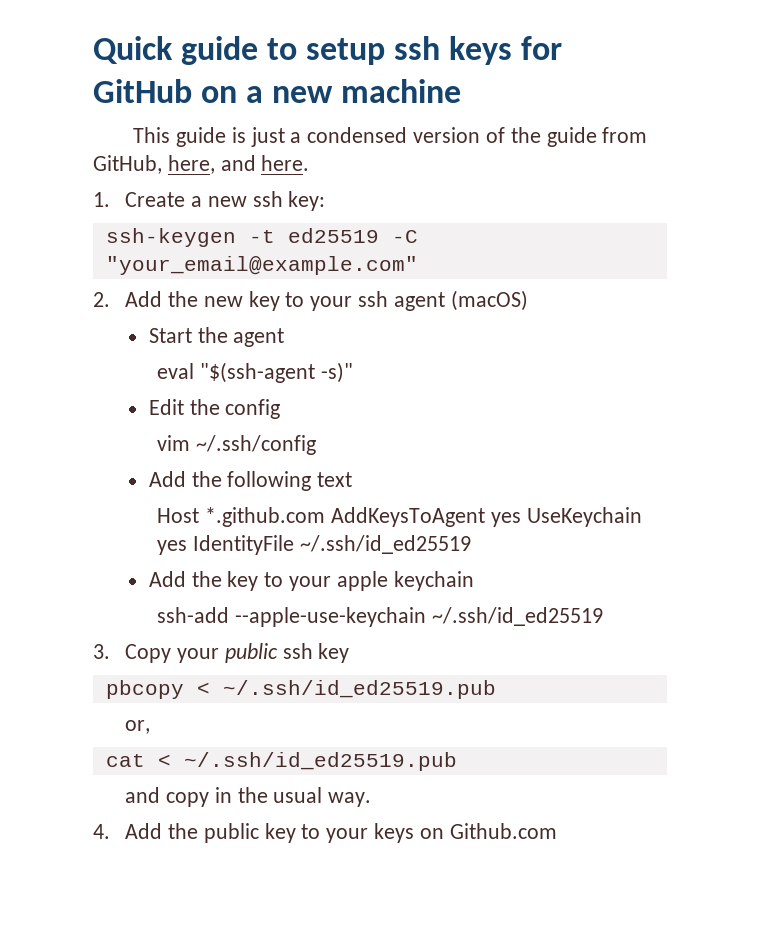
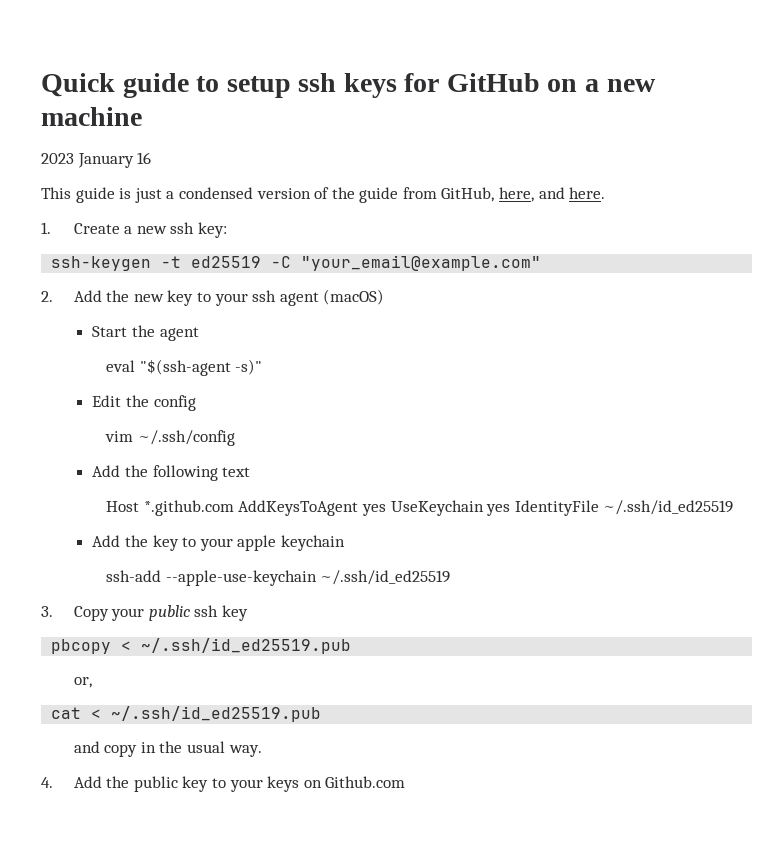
(462, 91) none -> [41,152,152,168] // 2023 January 16

